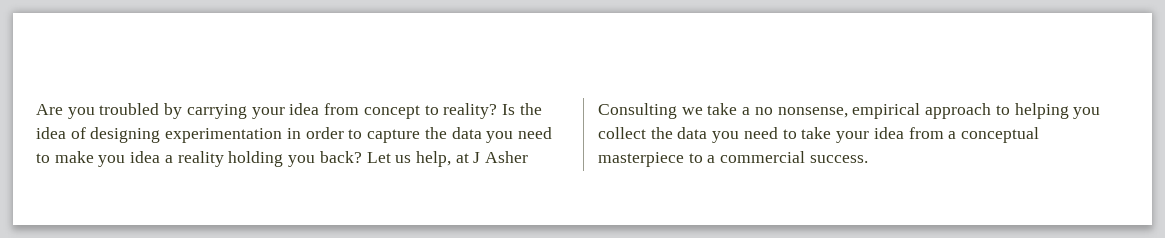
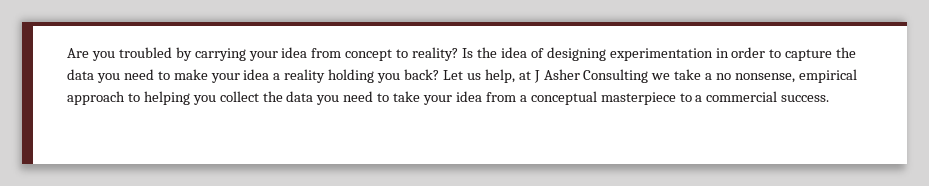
[98,155,126,167] you -> [210,73,240,83] your

